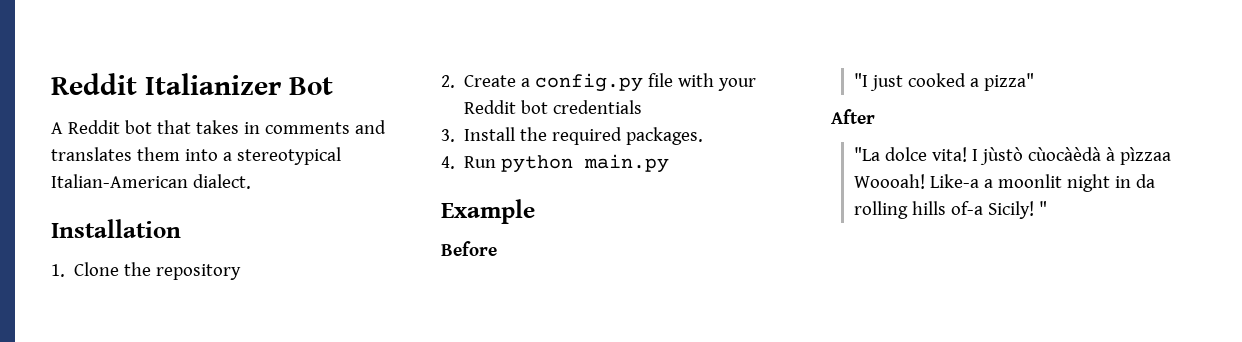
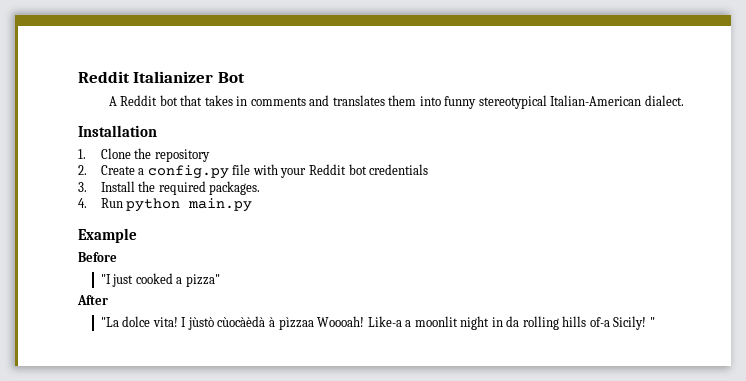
[222,152,232,161] a -> [444,96,477,109] funny

